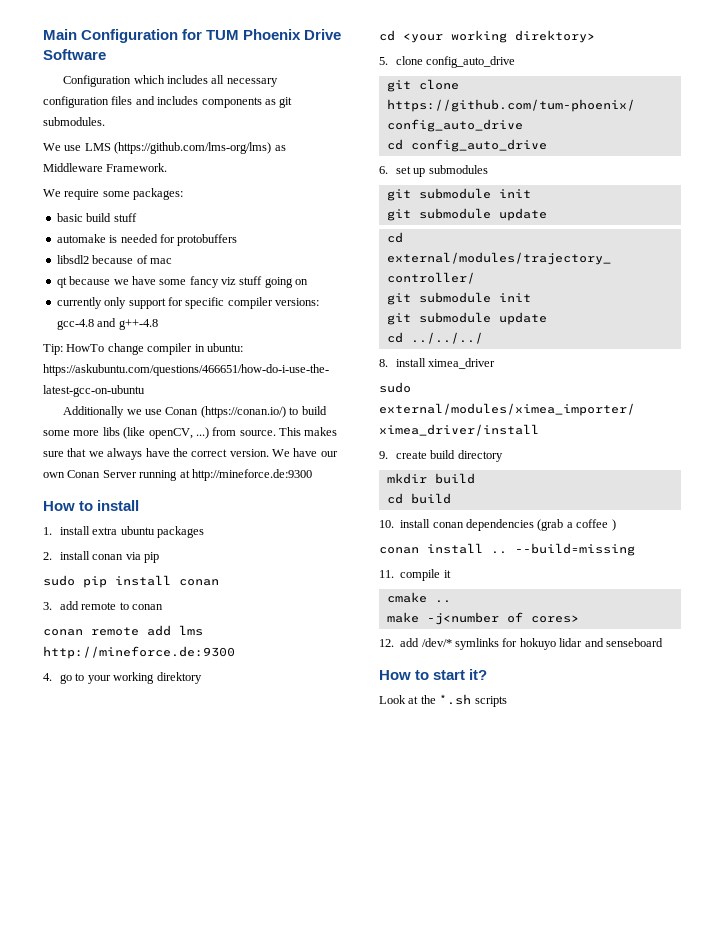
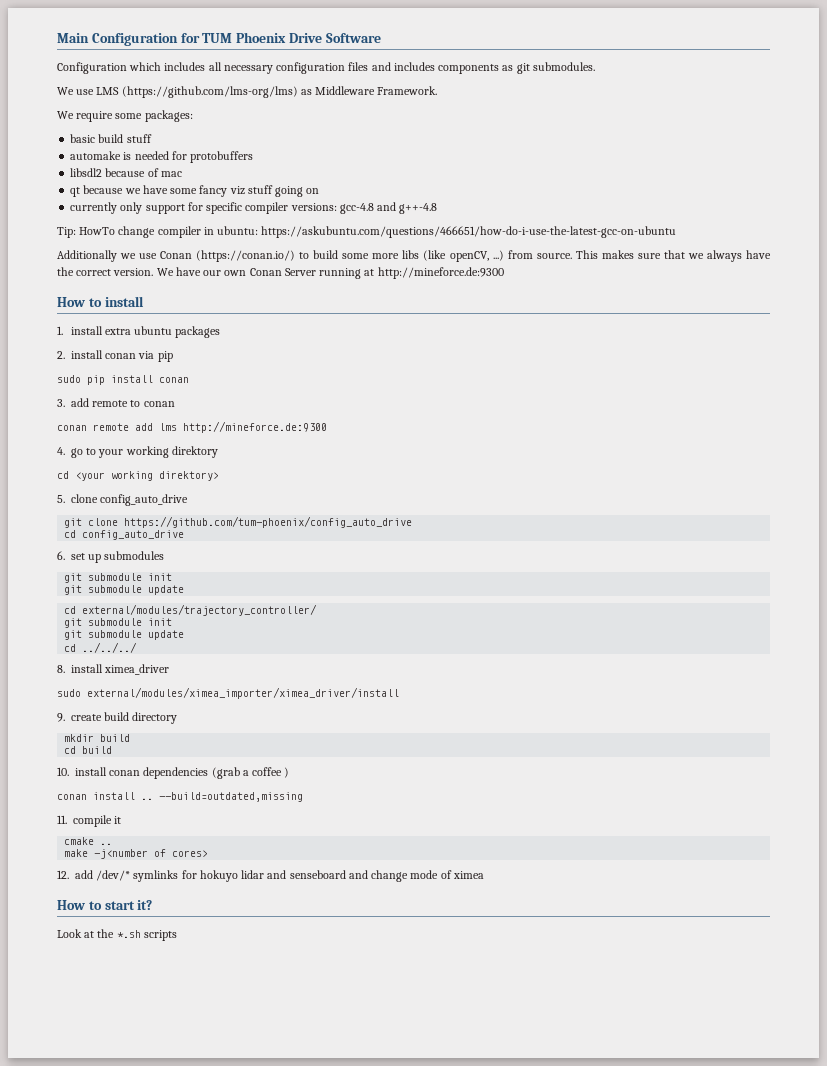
[515,543,635,556] --build=missing -> [159,792,303,802] --build=outdated,missing
(663, 642) none -> [348,870,484,882] and change mode of ximea

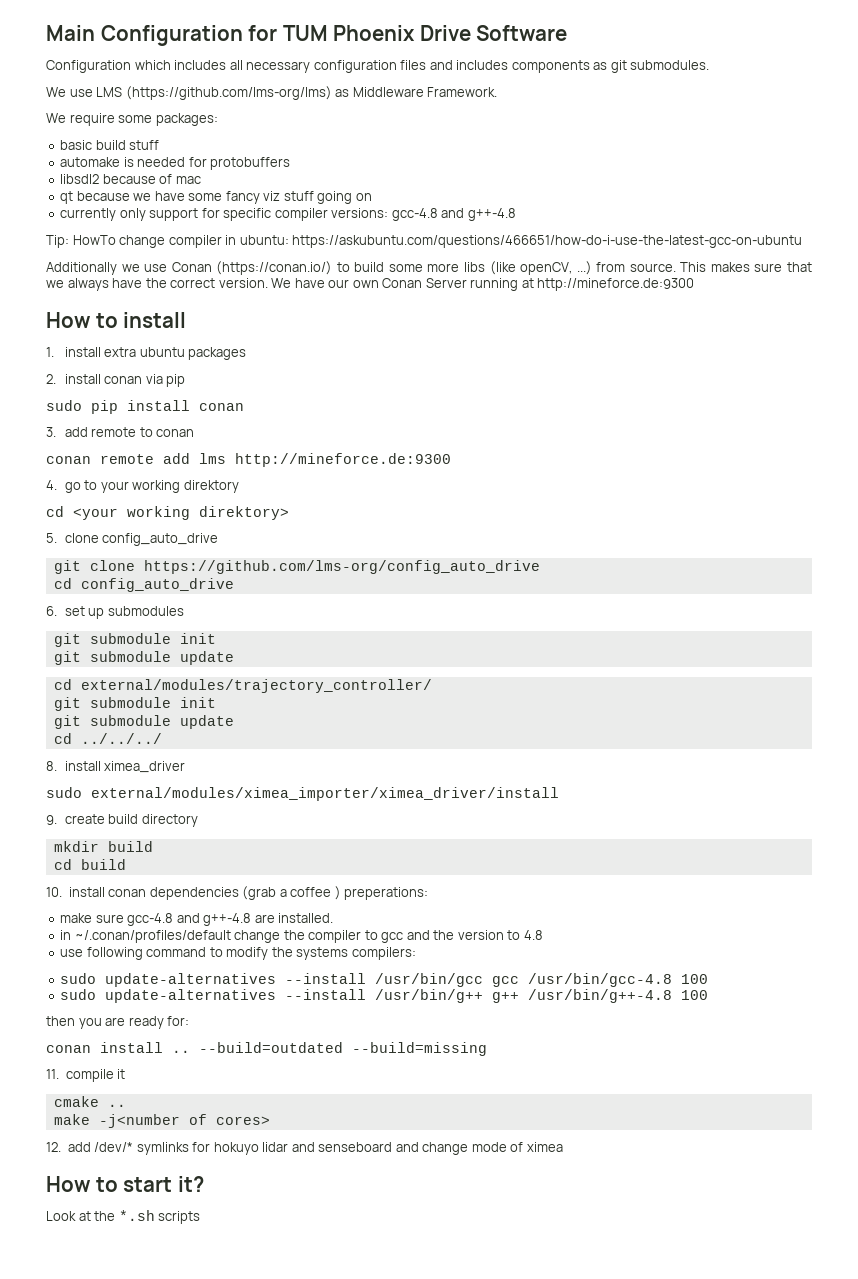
[124,516,413,528] https://github.com/tum-phoenix/config_auto_drive -> [143,560,540,574] https://github.com/lms-org/config_auto_drive
(290, 772) none -> [344,887,429,900] [60,913,334,926] [60,930,543,943] [60,947,416,960] [60,973,709,987] [60,989,709,1003] [46,1016,190,1029] preperations: // make sure gcc-4.8 and g++-4.8 are installed. // in ~/.conan/profiles/default change the compiler to gcc and the version to 4.8 // use following command to modify the systems compilers: // sudo update-alternatives --install /usr/bin/gcc gcc /usr/bin/gcc-4.8 100 // sudo update-alternatives --install /usr/bin/g++ g++ /usr/bin/g++-4.8 100 // then you are ready for:
[159,792,303,802] --build=outdated,missing -> [199,1042,487,1056] --build=outdated --build=missing

